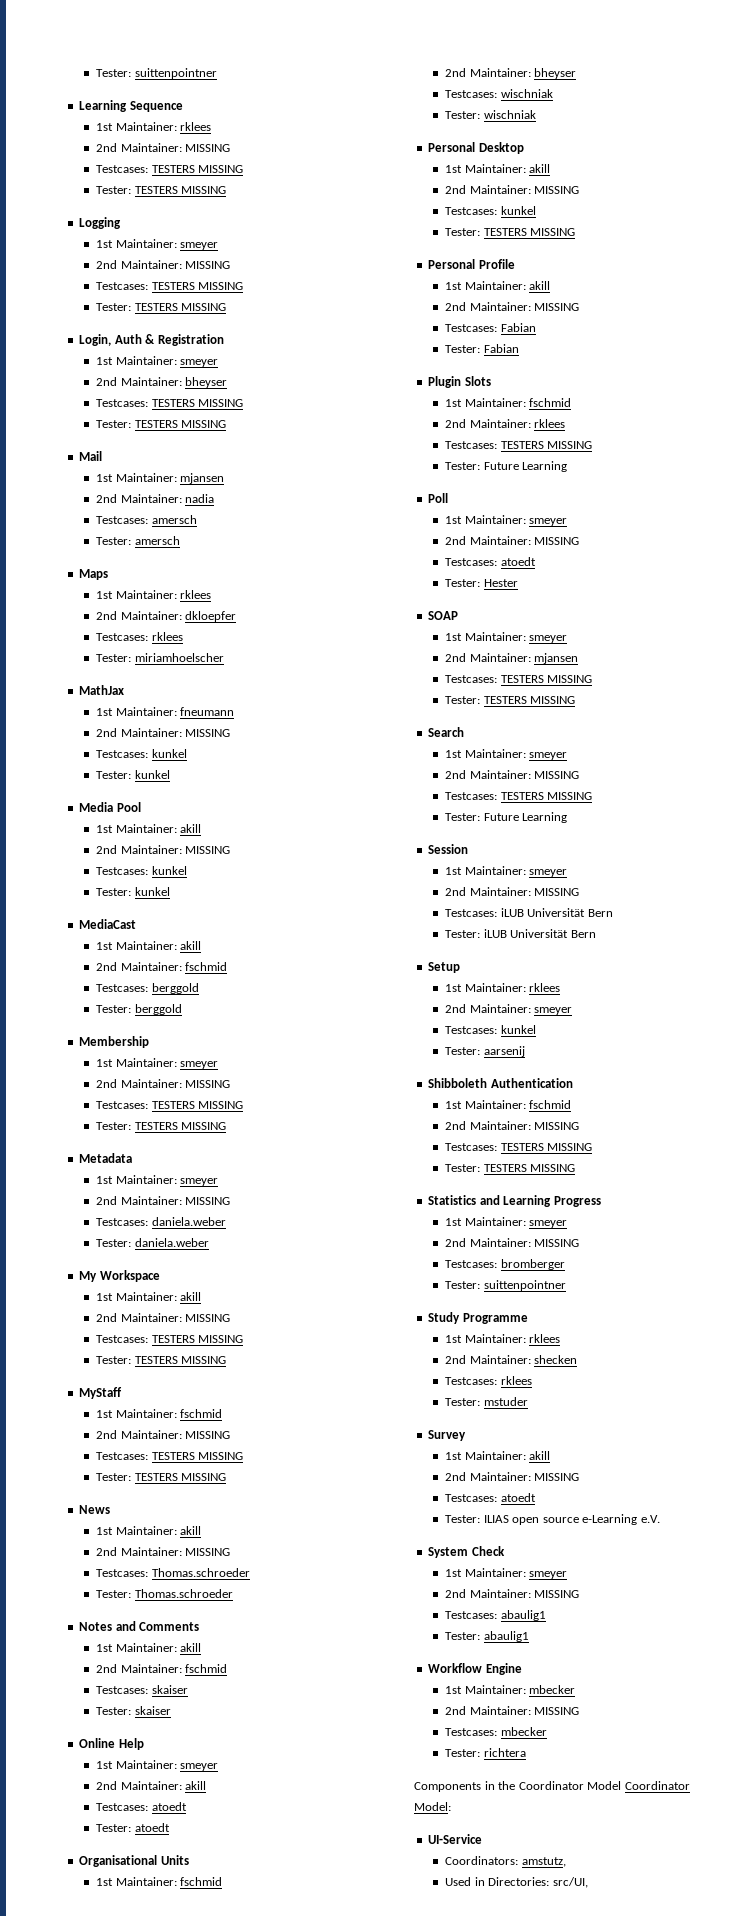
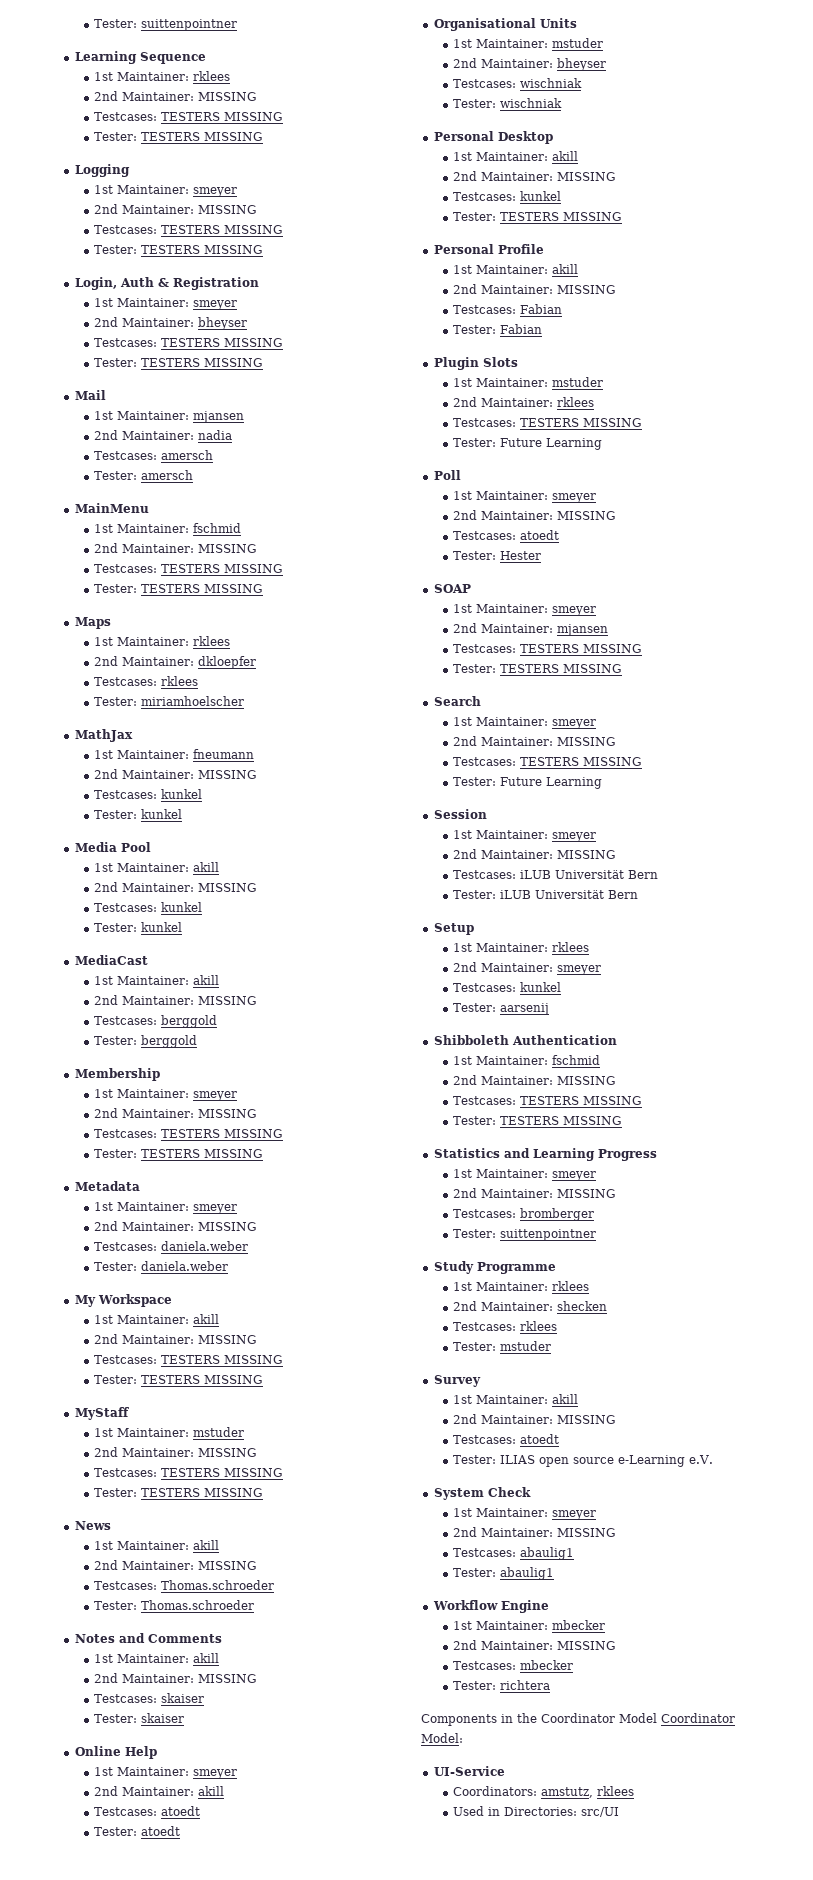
(180, 540) none -> [74,503,149,513] [94,523,242,533] [94,543,258,553] [94,564,284,573] [94,584,264,593] // MainMenu // 1st Maintainer: fschmid // 2nd Maintainer: MISSING // Testcases: TESTERS MISSING // Tester: TESTERS MISSING
[185,962,228,971] fschmid -> [198,996,258,1005] MISSING
[180,1409,223,1418] fschmid -> [193,1427,245,1437] mstuder
[185,1664,228,1673] fschmid -> [198,1674,258,1683] MISSING
[180,1877,223,1886] fschmid -> [552,38,604,48] mstuder
[529,398,572,407] fschmid -> [552,377,604,387] mstuder
(566, 1862) none -> [597,1786,635,1796] rklees
[552,1877,588,1888] src/UI, -> [581,1807,620,1817] src/UI

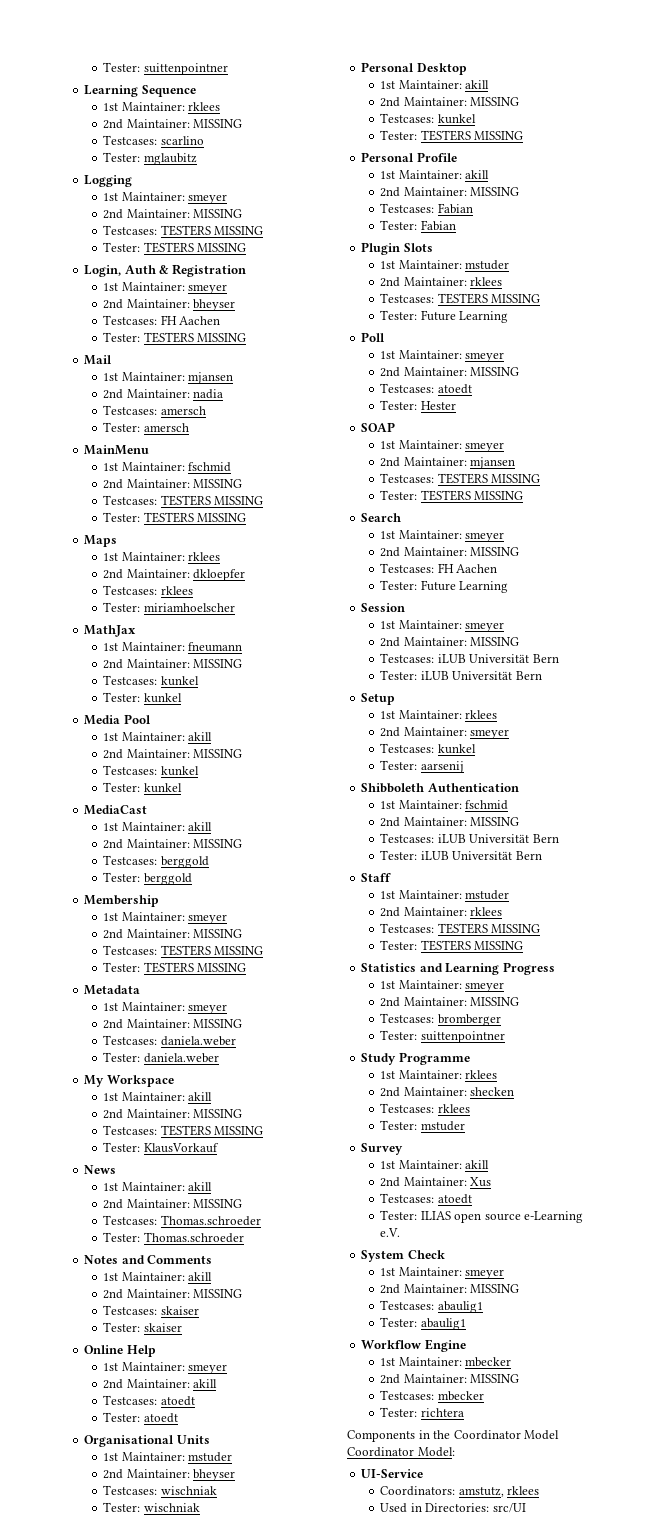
[161,112,284,121] [94,132,264,141] TESTERS MISSING // Tester: TESTERS MISSING -> [160,136,204,145] [103,152,197,165] scarlino // Tester: mglaubitz
[161,338,284,347] TESTERS MISSING -> [160,315,221,325] FH Aachen
[141,1375,264,1384] [74,1407,129,1420] [94,1427,245,1437] [94,1447,258,1457] [94,1468,284,1477] [94,1488,264,1497] TESTERS MISSING // MyStaff // 1st Maintainer: mstuder // 2nd Maintainer: MISSING // Testcases: TESTERS MISSING // Tester: TESTERS MISSING -> [143,1143,219,1153] KlausVorkauf
[520,757,643,766] TESTERS MISSING -> [437,563,498,573] FH Aachen
(617, 1080) none -> [380,833,559,843] [380,850,542,860] [361,873,392,882] [380,890,510,900] [380,907,503,917] // Testcases: iLUB Universität Bern // Tester: iLUB Universität Bern // Staff // 1st Maintainer: mstuder // 2nd Maintainer: rklees
[557,1415,617,1424] MISSING -> [470,1177,492,1187] Xus

